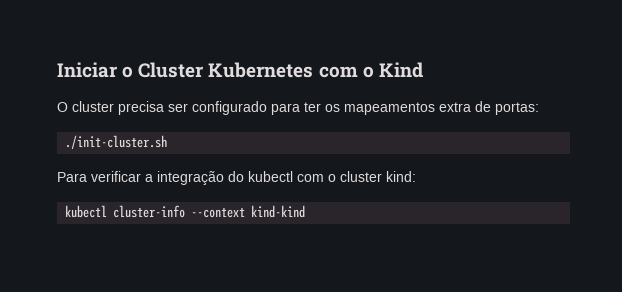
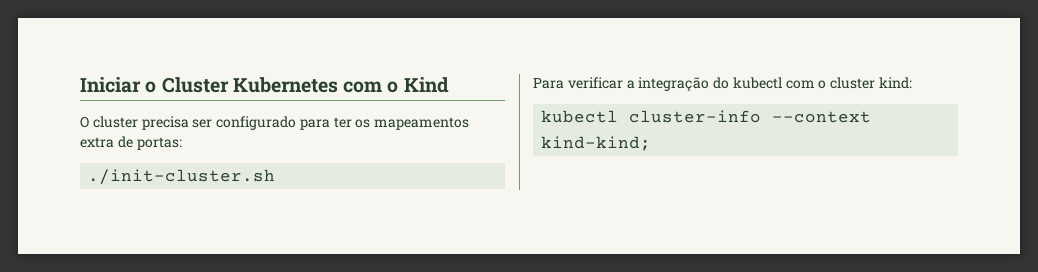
[251,205,306,218] kind-kind -> [541,136,652,151] kind-kind;

